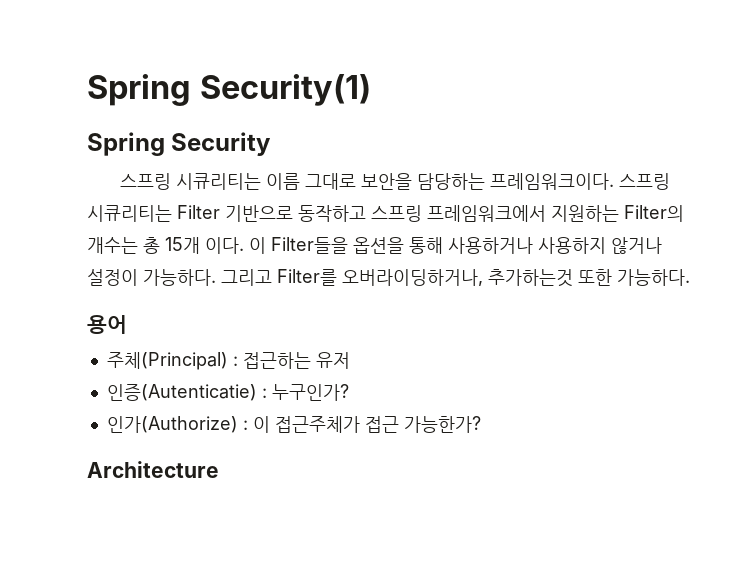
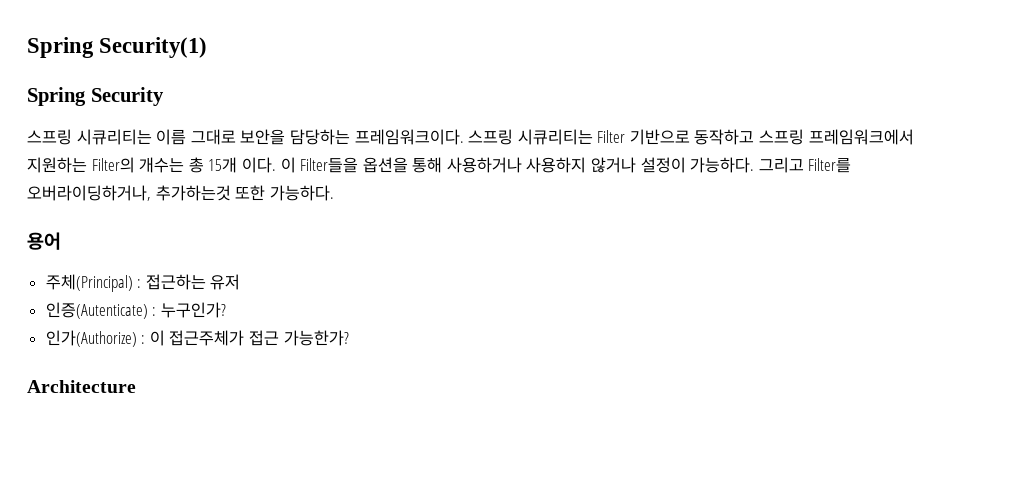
[106,384,257,401] 인증(Autenticatie) -> [45,302,148,319] 인증(Autenticate)

